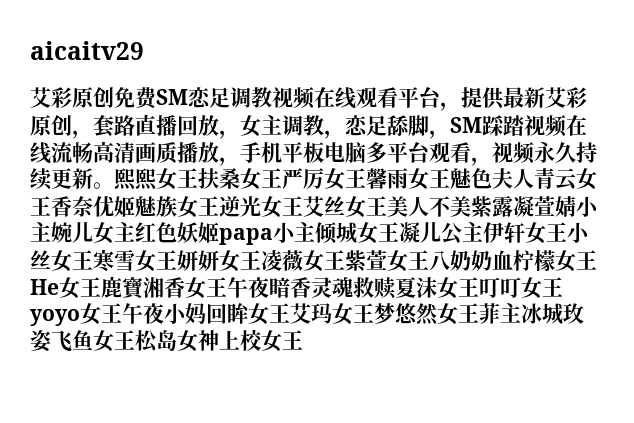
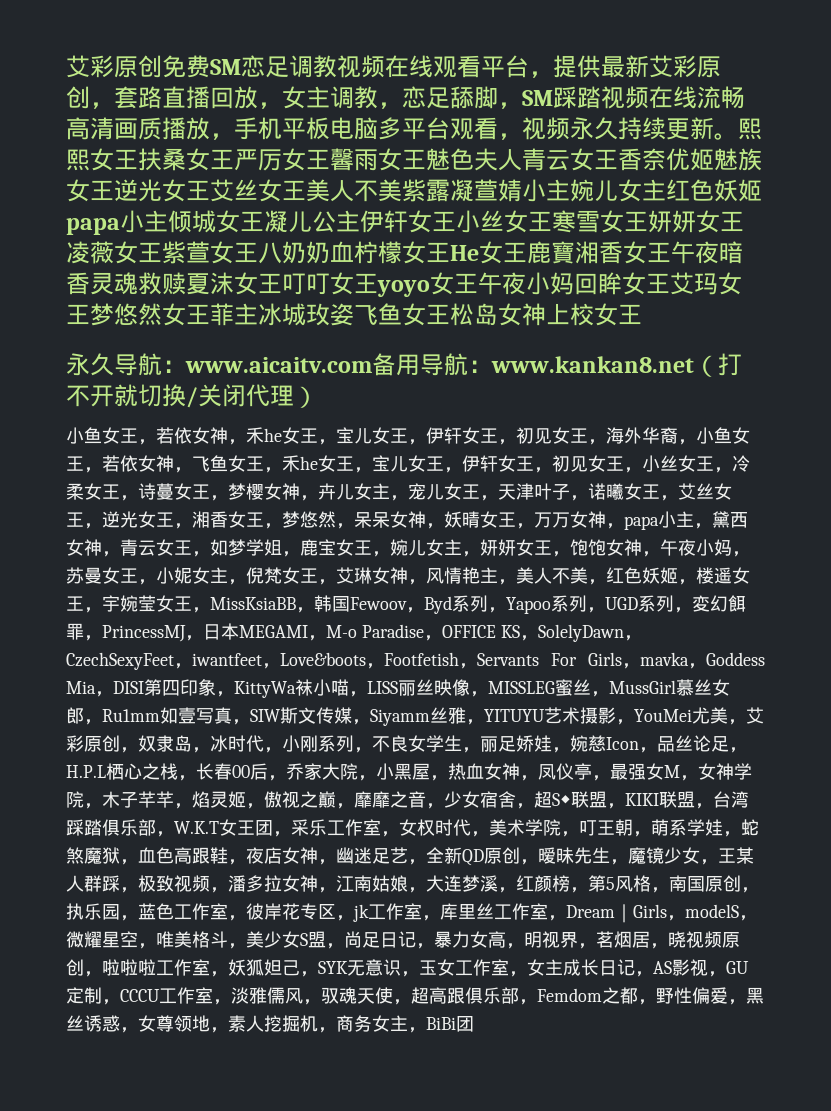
[30,41,144,60] aicaitv29 // -> (66, 66) none
(303, 340) none -> [66,353,742,377] [66,384,318,408] [66,427,750,445] [66,455,750,473] [66,483,732,501] [66,511,748,530] [66,539,750,557] [66,567,750,585] [66,595,746,614] [66,623,642,642] [66,652,765,670] [66,679,730,698] [66,707,764,726] [66,735,747,753] [66,763,752,781] [66,791,749,809] [66,819,759,837] [66,847,754,866] [66,875,759,893] [66,903,757,923] [66,931,740,949] [66,959,749,977] [66,987,764,1005] [66,1015,474,1033] // 永久导航：www.aicaitv.com备用导航：www.kankan8.net（打不开就切换/关闭代理） // 小鱼女王，若依女神，禾he女王，宝儿女王，伊轩女王，初见女王，海外华裔，小鱼女王，若依女神，飞鱼女王，禾he女王，宝儿女王，伊轩女王，初见女王，小丝女王，冷柔女王，诗蔓女王，梦樱女神，卉儿女主，宠儿女王，天津叶子，诺曦女王，艾丝女王，逆光女王，湘香女王，梦悠然，呆呆女神，妖晴女王，万万女神，papa小主，黛西女神，青云女王，如梦学姐，鹿宝女王，婉儿女主，妍妍女王，饱饱女神，午夜小妈，苏曼女王，小妮女主，倪梵女王，艾琳女神，风情艳主，美人不美，红色妖姬，楼遥女王，宇婉莹女王，MissKsiaBB，韩国Fewoov，Byd系列，Yapoo系列，UGD系列，変幻餌罪，PrincessMJ，日本MEGAMI，M-o Paradise，OFFICE KS，SolelyDawn，CzechSexyFeet，iwantfeet，Love&boots，Footfetish，Servants For Girls，mavka，Goddess Mia，DISI第四印象，KittyWa袜小喵，LISS丽丝映像，MISSLEG蜜丝，MussGirl慕丝女郎，Ru1mm如壹写真，SIW斯文传媒，Siyamm丝雅，YITUYU艺术摄影，YouMei尤美，艾彩原创，奴隶岛，冰时代，小刚系列，不良女学生，丽足娇娃，婉慈Icon，品丝论足，H.P.L栖心之栈，长春00后，乔家大院，小黑屋，热血女神，凤仪亭，最强女M，女神学院，木子芊芊，焰灵姬，傲视之巅，靡靡之音，少女宿舍，超S◆联盟，KIKI联盟，台湾踩踏俱乐部，W.K.T女王团，采乐工作室，女权时代，美术学院，叮王朝，萌系学娃，蛇煞魔狱，血色高跟鞋，夜店女神，幽迷足艺，全新QD原创，暧昧先生，魔镜少女，王某人群踩，极致视频，潘多拉女神，江南姑娘，大连梦溪，红颜榜，第5风格，南国原创，执乐园，蓝色工作室，彼岸花专区，jk工作室，库里丝工作室，Dream｜Girls，modelS，微耀星空，唯美格斗，美少女S盟，尚足日记，暴力女高，明视界，茗烟居，晓视频原创，啦啦啦工作室，妖狐妲己，SYK无意识，玉女工作室，女主成长日记，AS影视，GU定制，CCCU工作室，淡雅儒风，驭魂天使，超高跟俱乐部，Femdom之都，野性偏爱，黑丝诱惑，女尊领地，素人挖掘机，商务女主，BiBi团

